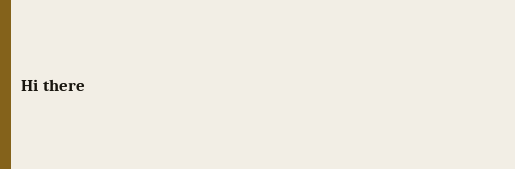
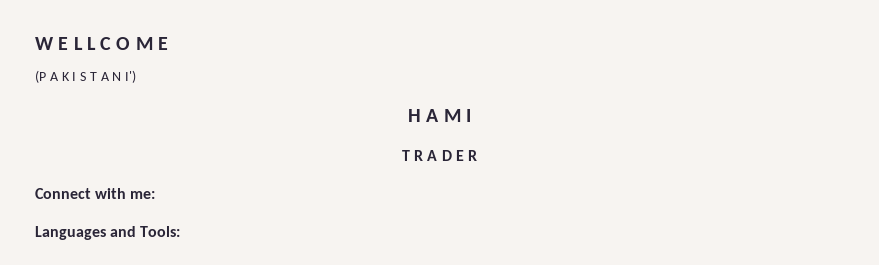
[21,79,85,91] Hi there -> [35,37,168,50] [35,70,137,83] [408,109,471,122] [402,150,477,161] [35,188,156,199] [35,226,181,240] W E L L C O M E // (P A K I S T A N I') // H A M I // T R A D E R // Connect with me: // Languages and Tools:

